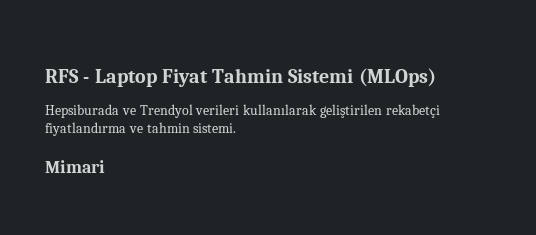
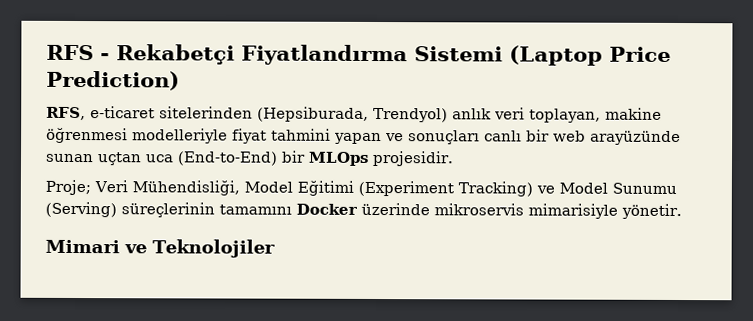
[94,68,436,87] [45,104,440,118] [45,122,237,136] Laptop Fiyat Tahmin Sistemi (MLOps) // Hepsiburada ve Trendyol verileri kullanılarak geliştirilen rekabetçi fiyatlandırma ve tahmin sistemi. -> [116,44,671,66] [46,70,180,91] [46,106,662,123] [46,127,681,146] [45,150,454,167] [45,179,677,197] [45,201,682,220] Rekabetçi Fiyatlandırma Sistemi (Laptop Price Prediction) // RFS, e-ticaret sitelerinden (Hepsiburada, Trendyol) anlık veri toplayan, makine öğrenmesi modelleriyle fiyat tahmini yapan ve sonuçları canlı bir web arayüzünde sunan uçtan uca (End-to-End) bir MLOps projesidir. // Proje; Veri Mühendisliği, Model Eğitimi (Experiment Tracking) ve Model Sunumu (Serving) süreçlerinin tamamını Docker üzerinde mikroservis mimarisiyle yönetir.
(105, 166) none -> [124,239,275,258] ve Teknolojiler

